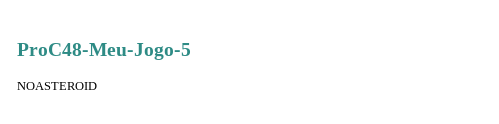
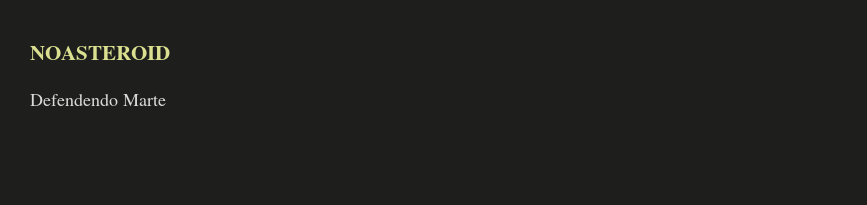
[17,43,191,60] [17,82,97,90] ProC48-Meu-Jogo-5 // NOASTEROID -> [30,46,170,60] [30,94,166,106] NOASTEROID // Defendendo Marte

